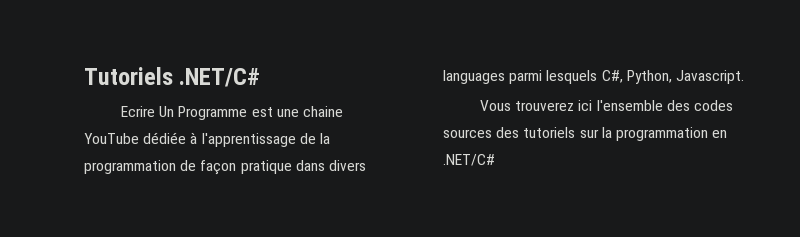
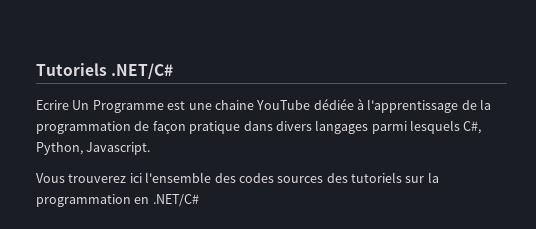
[443,70,505,84] languages -> [315,120,369,134] langages

